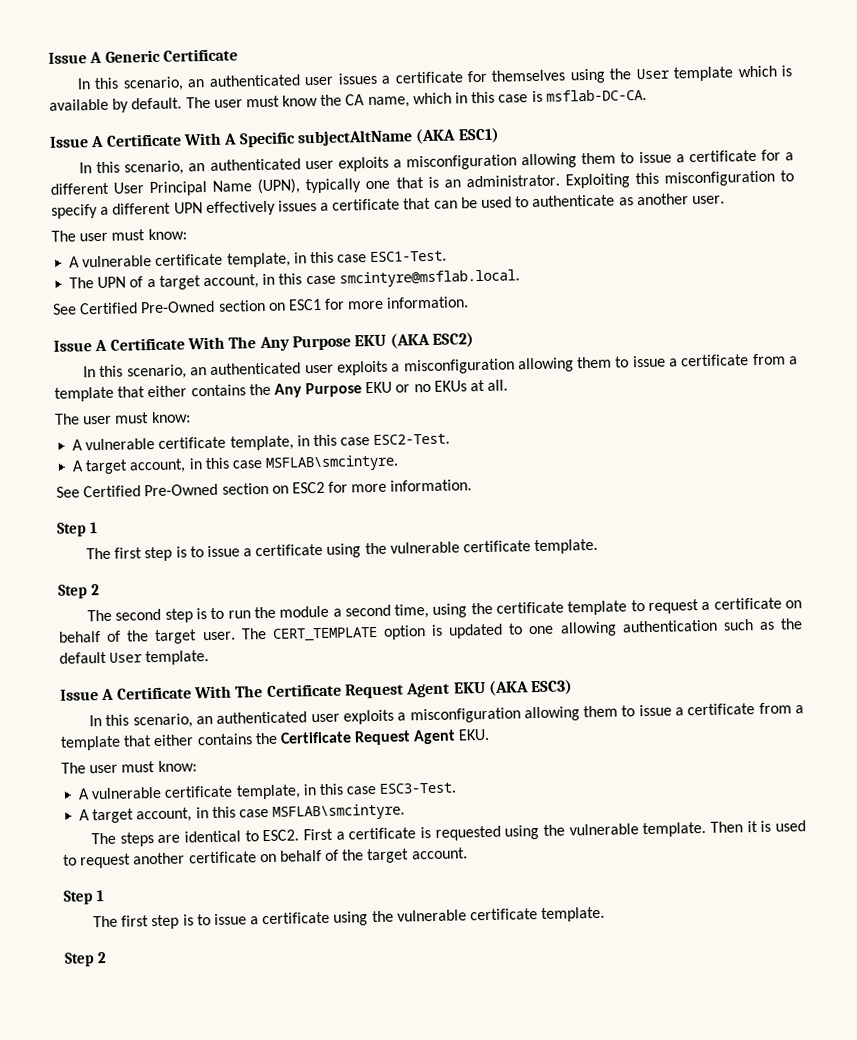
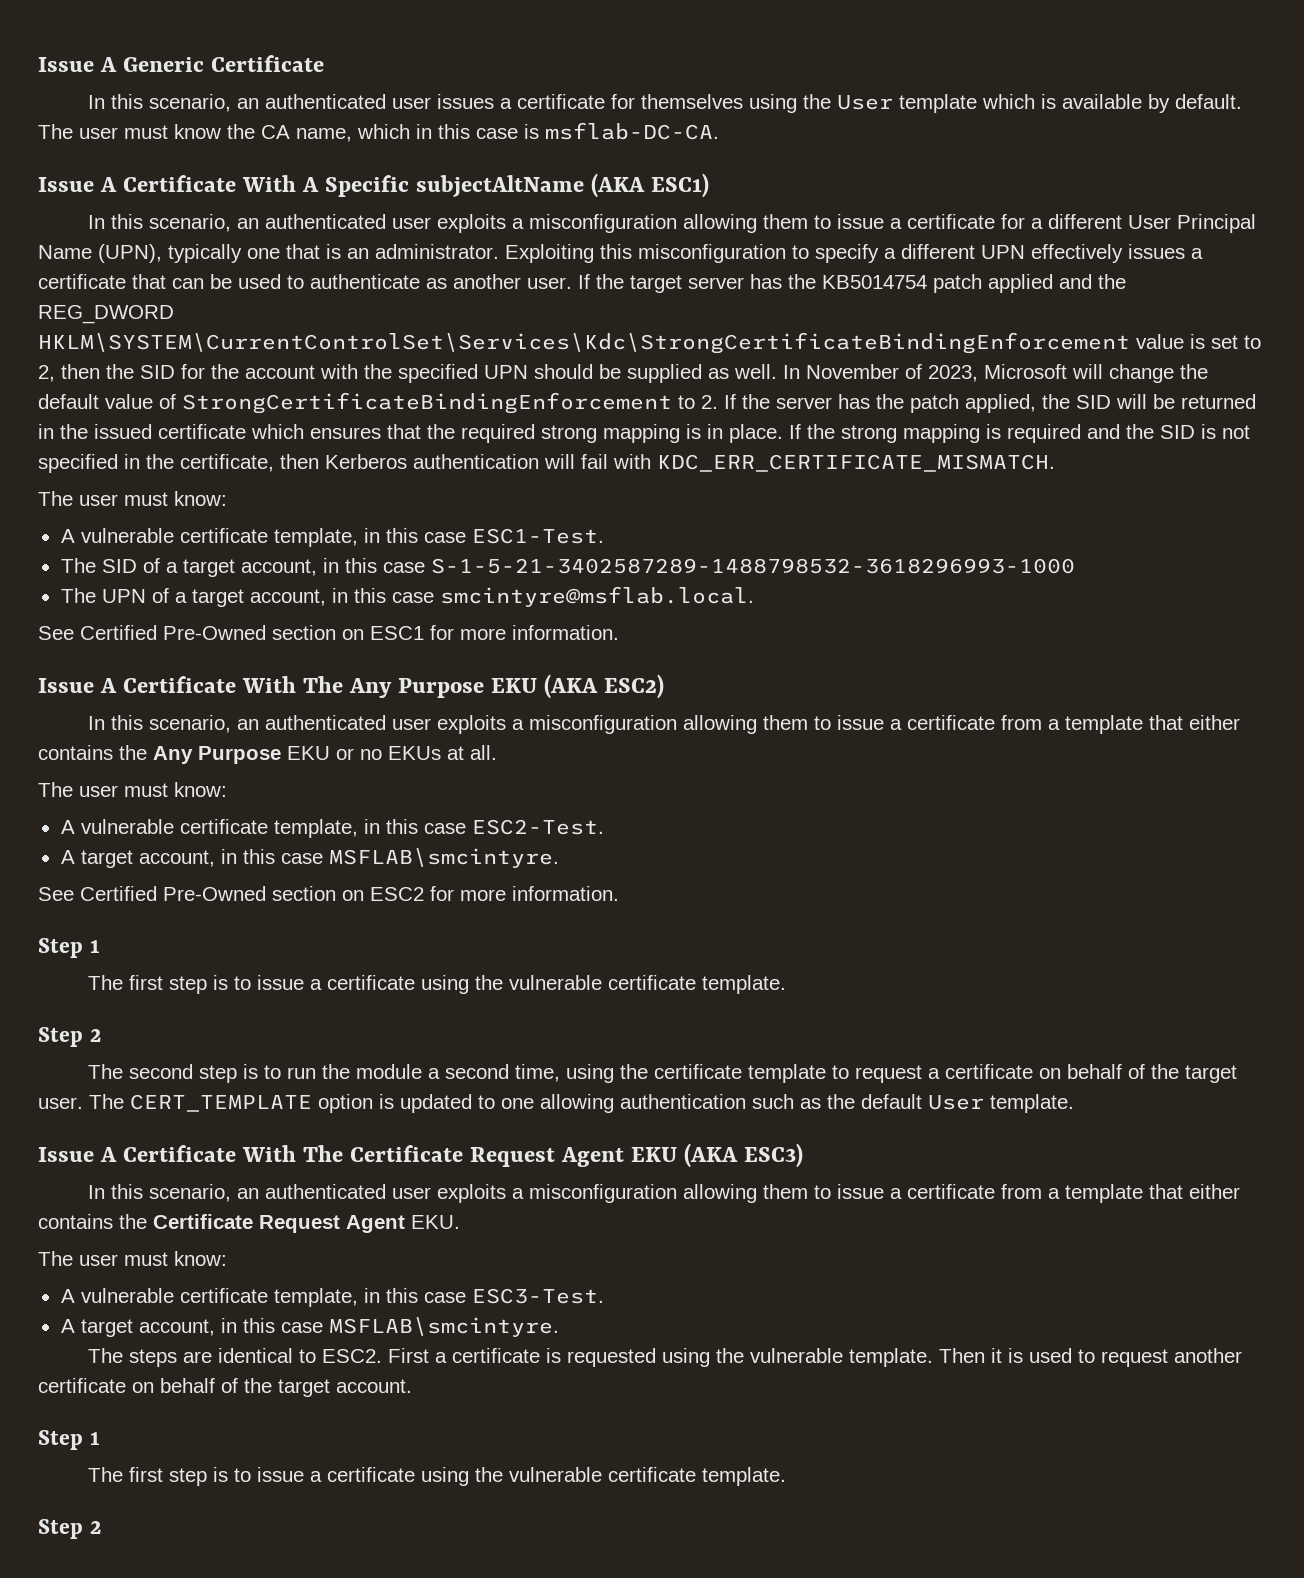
(725, 200) none -> [578,274,1126,293] [38,305,174,324] [38,332,1261,354] [38,364,1208,383] [38,392,1256,414] [38,424,1250,443] [38,454,1055,473] If the target server has the KB5014754 patch applied and the REG_DWORD HKLM\SYSTEM\CurrentControlSet\Services\Kdc\StrongCertificateBindingEnforcement value is set to 2, then the SID for the account with the specified UPN should be supplied as well. In November of 2023, Microsoft will change the default value of StrongCertificateBindingEnforcement to 2. If the server has the patch applied, the SID will be returned in the issued certificate which ensures that the required strong mapping is in place. If the strong mapping is required and the SID is not specified in the certificate, then Kerberos authentication will fail with KDC_ERR_CERTIFICATE_MISMATCH.
(448, 256) none -> [60,558,1075,577] // The SID of a target account, in this case S-1-5-21-3402587289-1488798532-3618296993-1000

